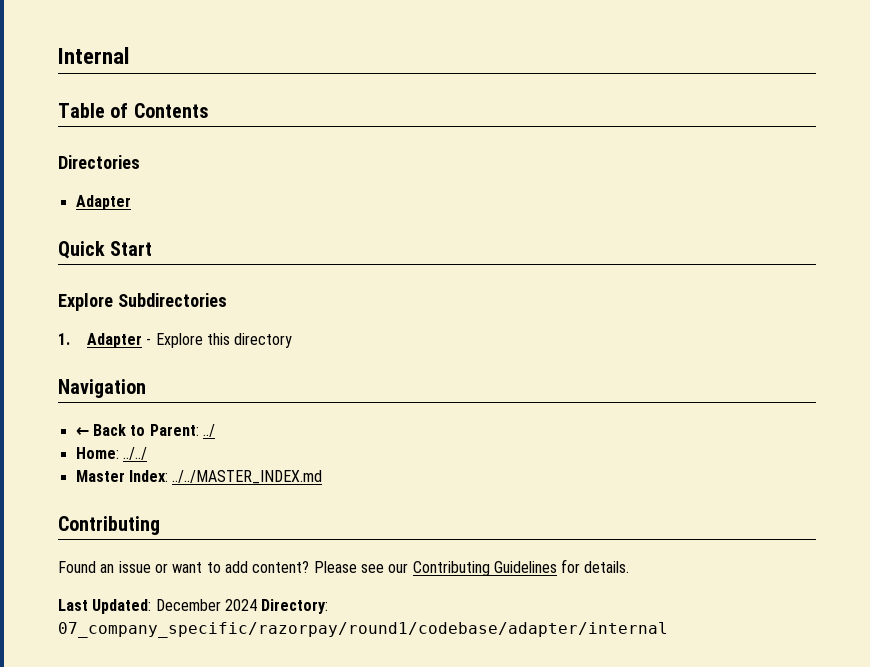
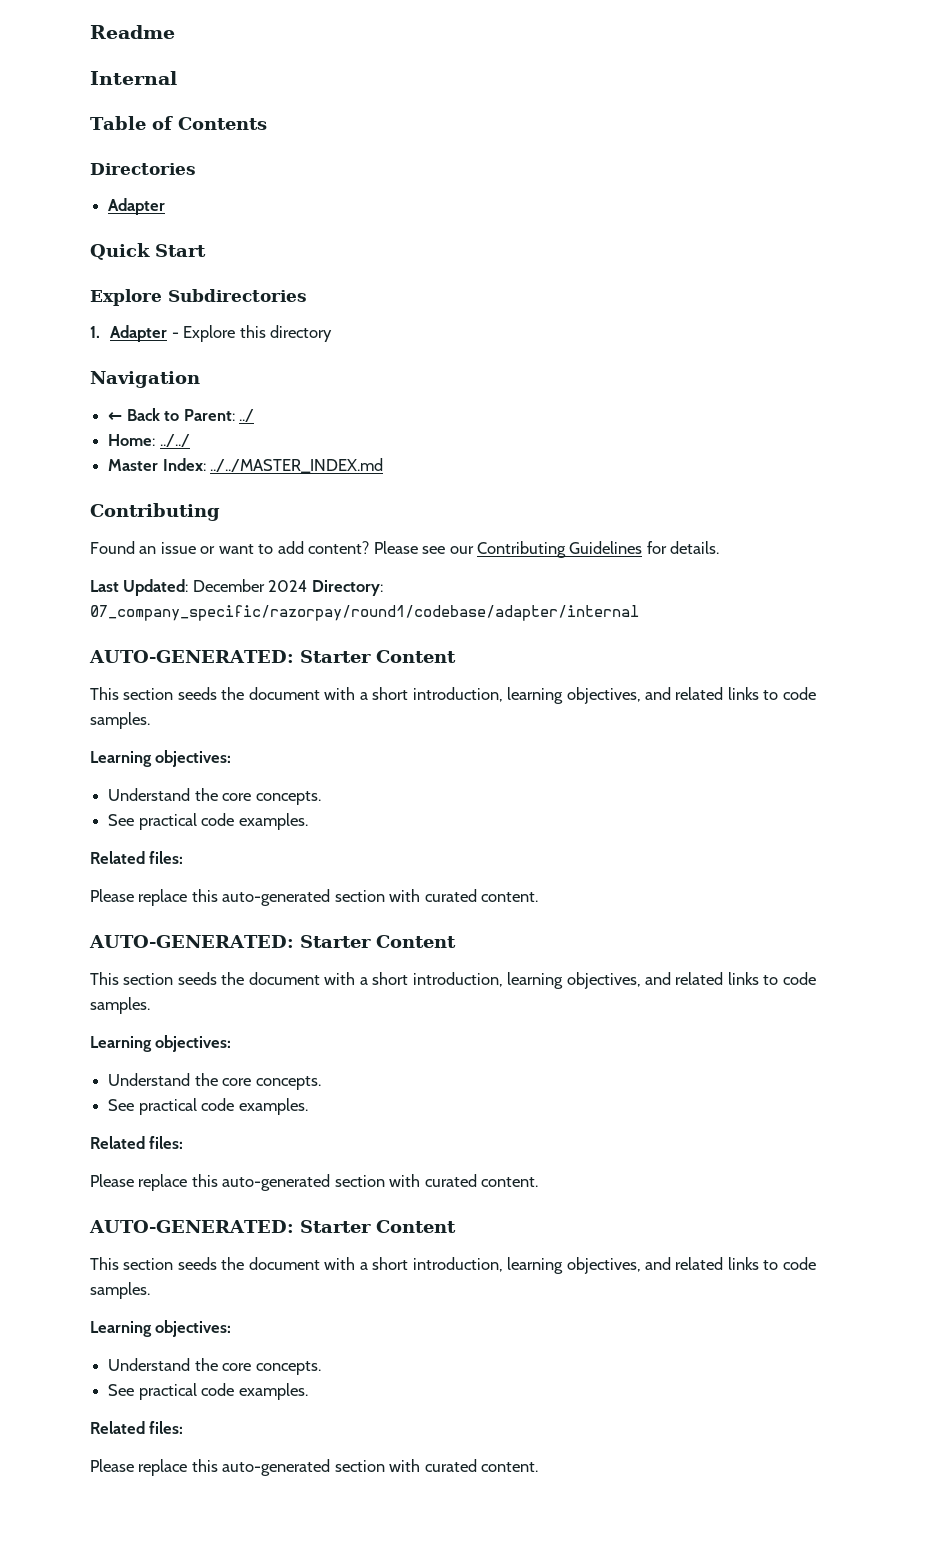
(58, 55) none -> [90,25,175,39] Readme //
(668, 630) none -> [89,650,456,663] [90,687,816,704] [90,712,150,729] [90,750,232,767] [108,788,321,805] [108,813,308,830] [90,851,184,864] [90,889,539,906] [89,935,456,948] [90,972,816,989] [90,997,150,1014] [90,1035,232,1052] [108,1073,321,1090] [108,1098,308,1115] [90,1136,184,1149] [90,1174,539,1191] [89,1220,456,1233] [90,1257,816,1274] [90,1282,150,1299] [90,1320,232,1337] [108,1358,321,1375] [108,1383,308,1400] [90,1421,184,1434] [90,1459,539,1476] // AUTO-GENERATED: Starter Content // This section seeds the document with a short introduction, learning objectives, and related links to code samples. // Learning objectives: // Understand the core concepts. // See practical code examples. // Related files: // Please replace this auto-generated section with curated content. // AUTO-GENERATED: Starter Content // This section seeds the document with a short introduction, learning objectives, and related links to code samples. // Learning objectives: // Understand the core concepts. // See practical code examples. // Related files: // Please replace this auto-generated section with curated content. // AUTO-GENERATED: Starter Content // This section seeds the document with a short introduction, learning objectives, and related links to code samples. // Learning objectives: // Understand the core concepts. // See practical code examples. // Related files: // Please replace this auto-generated section with curated content.

